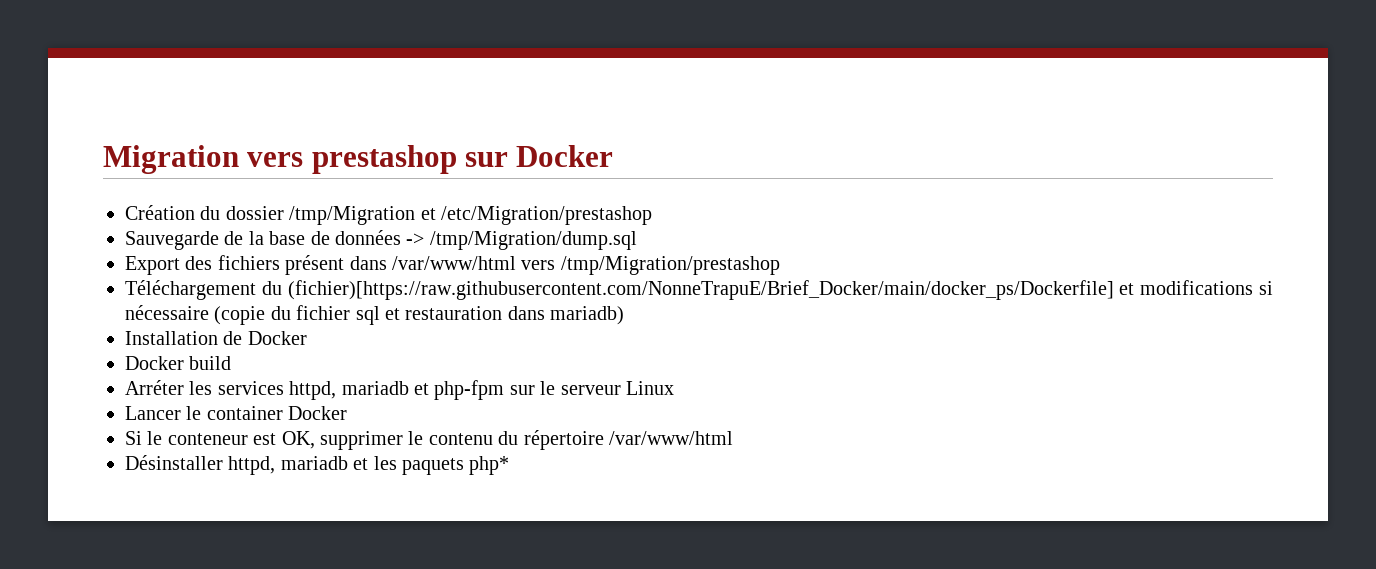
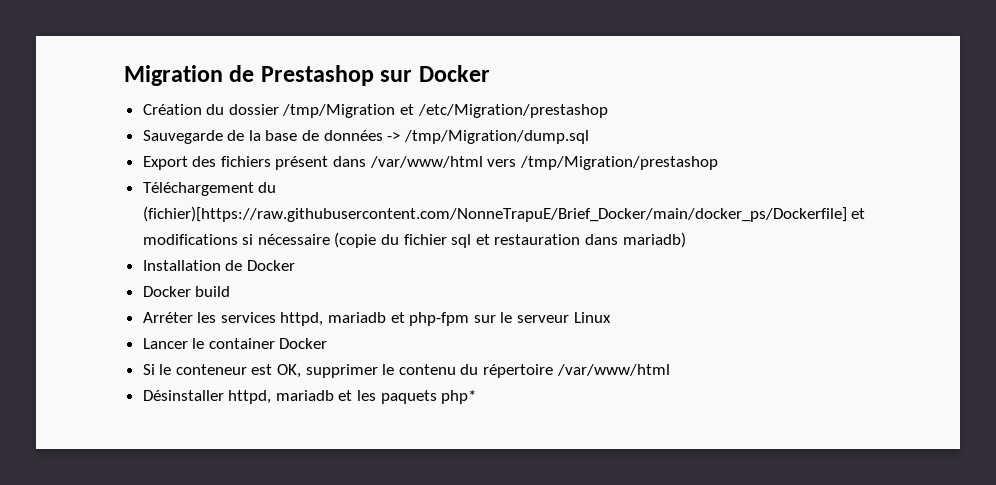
[247,145,457,174] vers prestashop -> [229,65,374,86] de Prestashop

